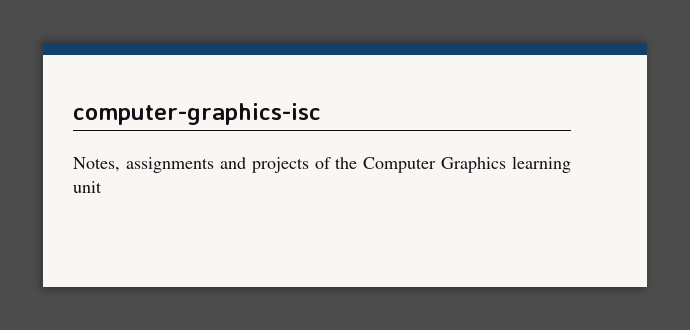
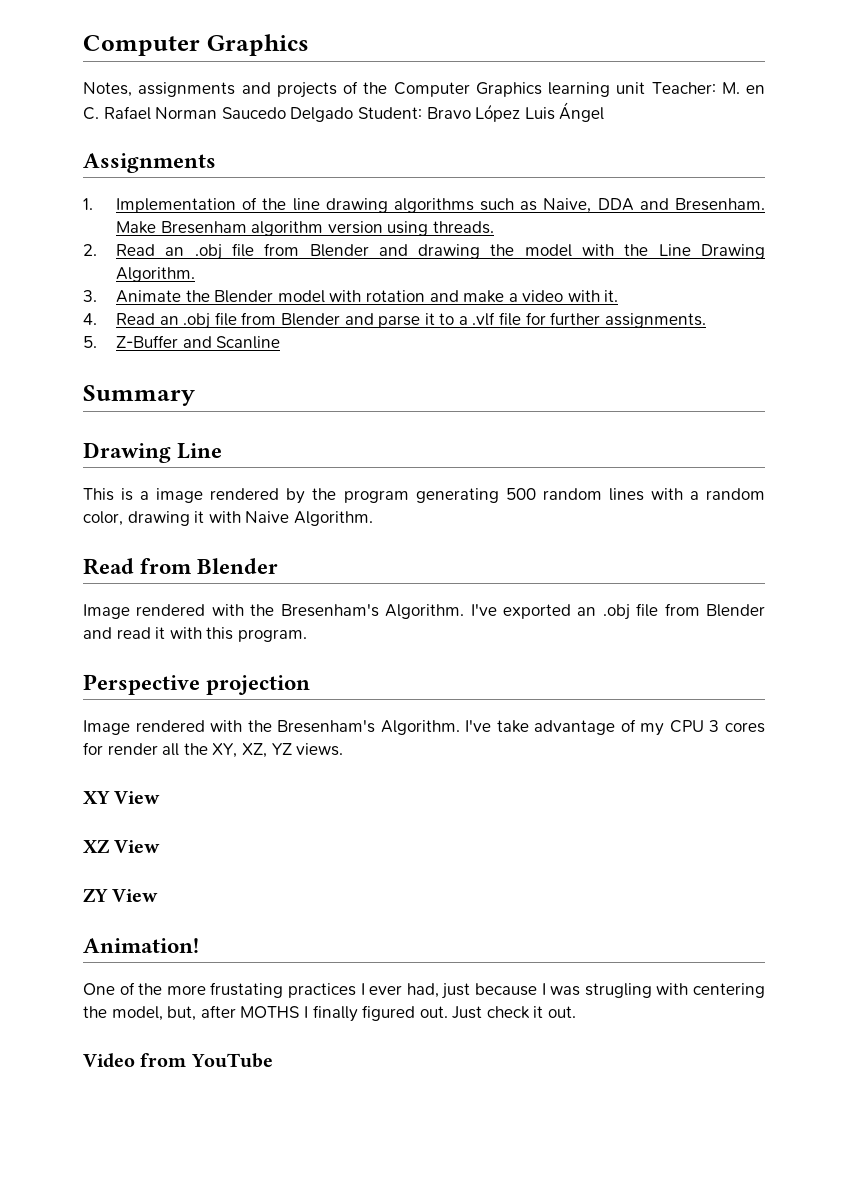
[73,103,321,125] computer-graphics-isc -> [83,34,309,56] Computer Graphics
(102, 187) none -> [651,82,765,94] [83,102,605,122] [83,153,216,173] [83,197,765,213] [115,221,494,236] [83,243,765,260] [115,267,195,282] [83,290,619,303] [83,312,706,329] [83,335,281,349] [83,385,195,406] [83,442,223,463] [83,488,765,504] [83,511,373,526] [83,558,279,575] [83,603,765,620] [83,627,307,642] [83,674,311,695] [83,719,766,736] [83,742,344,758] [83,791,161,804] [83,839,161,853] [83,888,159,902] [83,938,199,953] [83,982,766,999] [83,1005,577,1022] [83,1053,273,1068] Teacher: M. en C. Rafael Norman Saucedo Delgado Student: Bravo López Luis Ángel // Assignments // 1. Implementation of the line drawing algorithms such as Naive, DDA and Bresenham. Make Bresenham algorithm version using threads. // 2. Read an .obj file from Blender and drawing the model with the Line Drawing Algorithm. // 3. Animate the Blender model with rotation and make a video with it. // 4. Read an .obj file from Blender and parse it to a .vlf file for further assignments. // 5. Z-Buffer and Scanline // Summary // Drawing Line // This is a image rendered by the program generating 500 random lines with a random color, drawing it with Naive Algorithm. // Read from Blender // Image rendered with the Bresenham's Algorithm. I've exported an .obj file from Blender and read it with this program. // Perspective projection // Image rendered with the Bresenham's Algorithm. I've take advantage of my CPU 3 cores for render all the XY, XZ, YZ views. // XY View // XZ View // ZY View // Animation! // One of the more frustating practices I ever had, just because I was strugling with centering the model, but, after MOTHS I finally figured out. Just check it out. // Video from YouTube

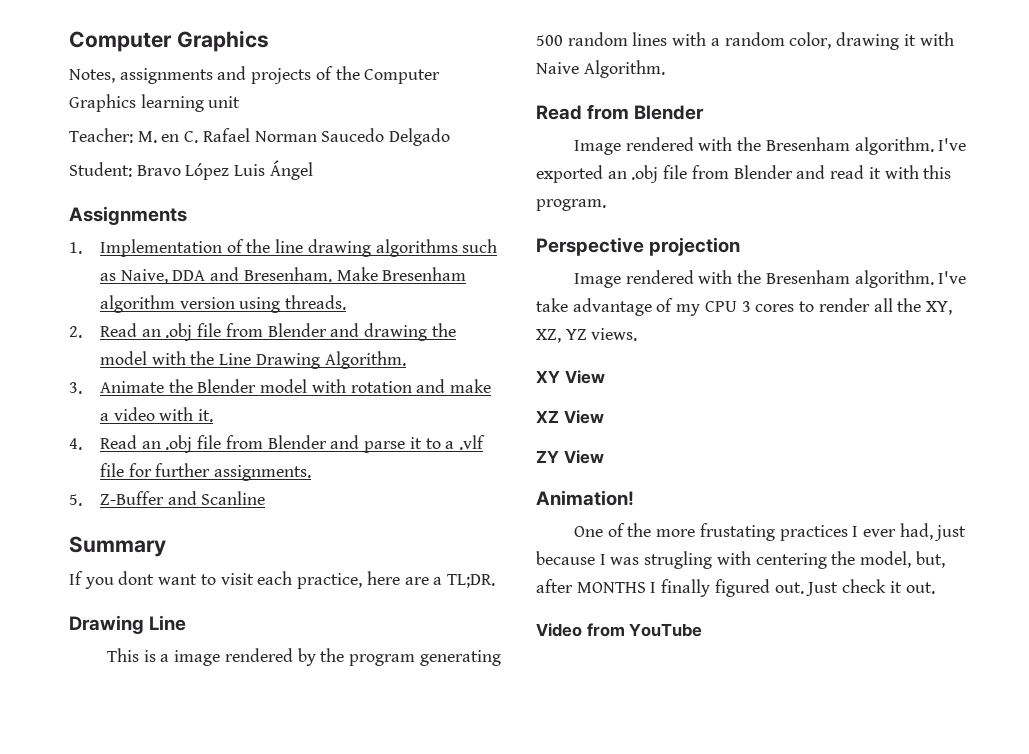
(646, 88) none -> (241, 102) //
(354, 114) none -> (451, 137) //
(195, 395) none -> [69,571,495,589] // If you dont want to visit each practice, here are a TL;DR.
[280,604,465,619] Bresenham's Algorithm. -> [765,137,934,155] Bresenham algorithm.
[277,720,460,735] Bresenham's Algorithm. -> [765,270,934,288] Bresenham algorithm.
[83,742,103,755] for -> [799,301,815,312] to
[240,1006,300,1018] MOTHS -> [576,582,646,593] MONTHS

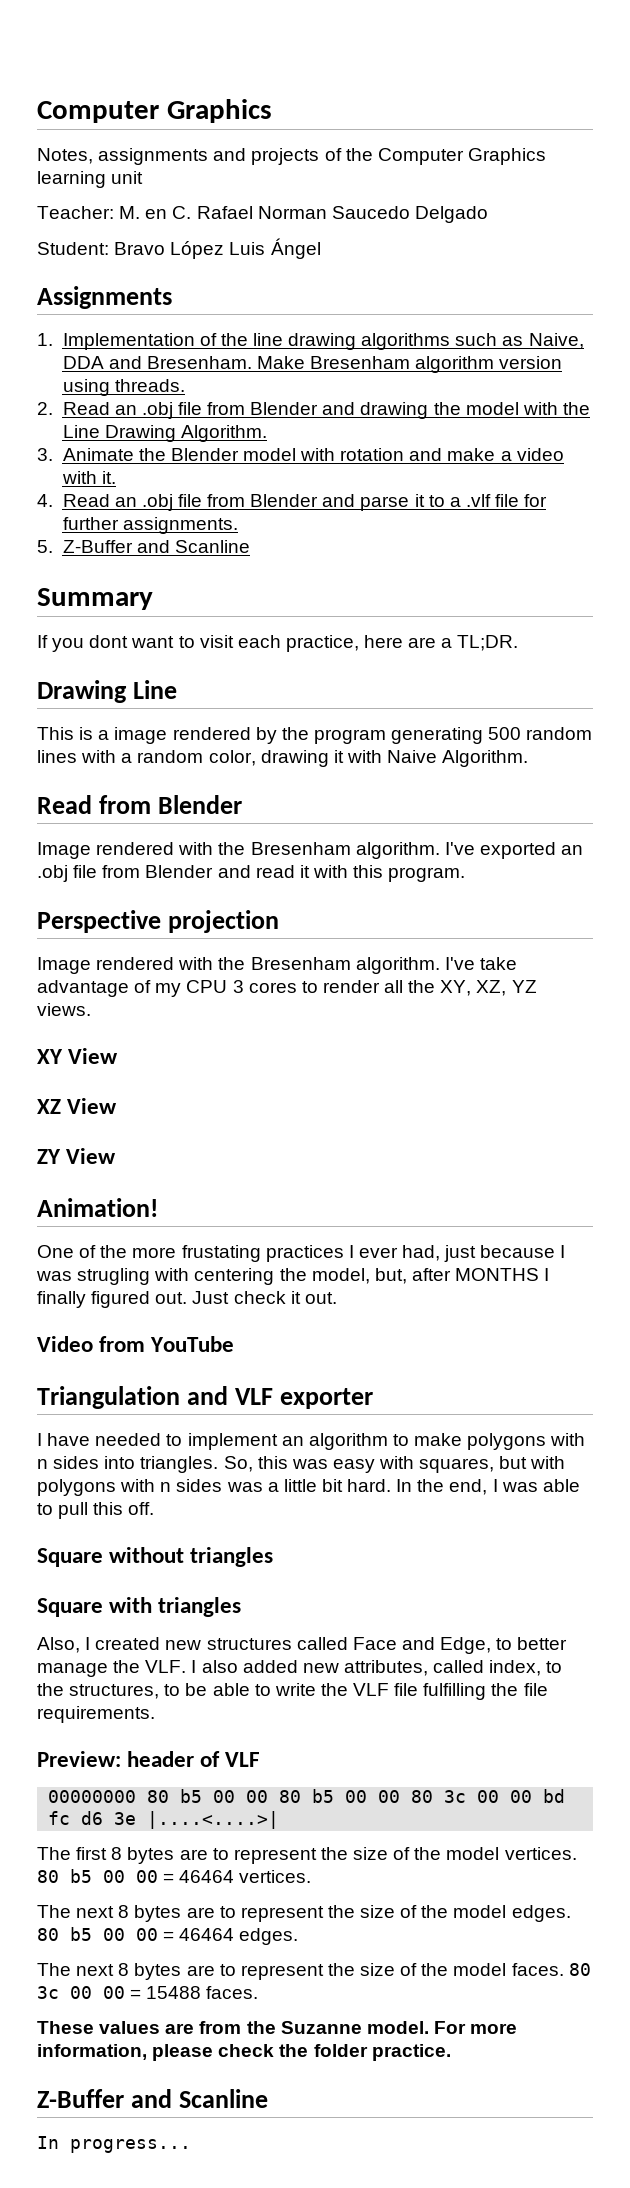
(703, 630) none -> [37,1386,373,1409] [37,1433,586,1450] [37,1456,566,1473] [37,1479,580,1496] [37,1502,155,1519] [37,1547,274,1567] [37,1597,242,1617] [37,1637,568,1654] [37,1660,563,1677] [37,1683,548,1700] [37,1706,155,1723] [37,1751,261,1767] [48,1789,566,1803] [48,1811,280,1829] [37,1847,577,1864] [37,1869,312,1883] [37,1905,571,1922] [37,1927,299,1945] [37,1963,591,1980] [37,1986,259,1999] [37,2021,518,2034] [37,2044,451,2061] [37,2089,268,2108] [37,2136,191,2153] // Triangulation and VLF exporter // I have needed to implement an algorithm to make polygons with n sides into triangles. So, this was easy with squares, but with polygons with n sides was a little bit hard. In the end, I was able to pull this off. // Square without triangles // Square with triangles // Also, I created new structures called Face and Edge, to better manage the VLF. I also added new attributes, called index, to the structures, to be able to write the VLF file fulfilling the file requirements. // Preview: header of VLF // 00000000 80 b5 00 00 80 b5 00 00 80 3c 00 00 bd fc d6 3e |....<....>| // The first 8 bytes are to represent the size of the model vertices. 80 b5 00 00 = 46464 vertices. // The next 8 bytes are to represent the size of the model edges. 80 b5 00 00 = 46464 edges. // The next 8 bytes are to represent the size of the model faces. 80 3c 00 00 = 15488 faces. // These values are from the Suzanne model. For more information, please check the folder practice. // Z-Buffer and Scanline // In progress...

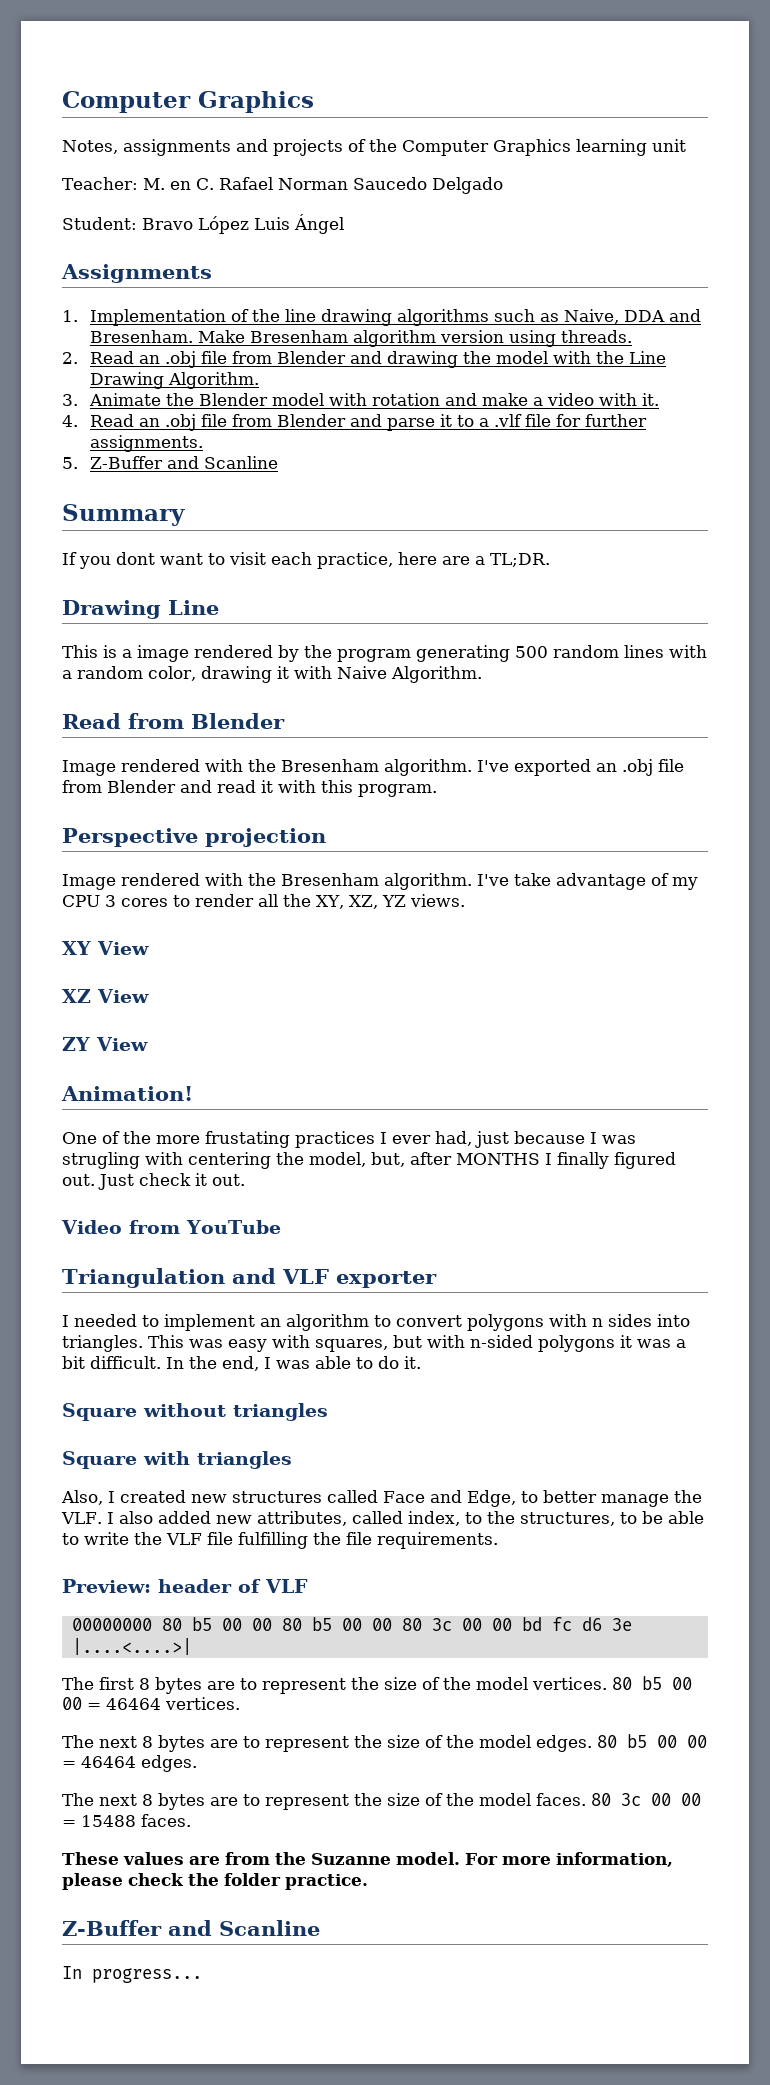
[47,1433,91,1446] have -> (69, 1321) none
[414,1433,463,1446] make -> [396,1315,462,1327] convert
[223,1456,288,1472] So, this -> [148,1335,184,1348] This
[37,1479,392,1496] polygons with n sides was a little bit hard. -> [470,1335,686,1352] [62,1356,161,1369] n-sided polygons it was a bit difficult.
[58,1502,155,1519] pull this off. -> [378,1356,421,1369] do it.

